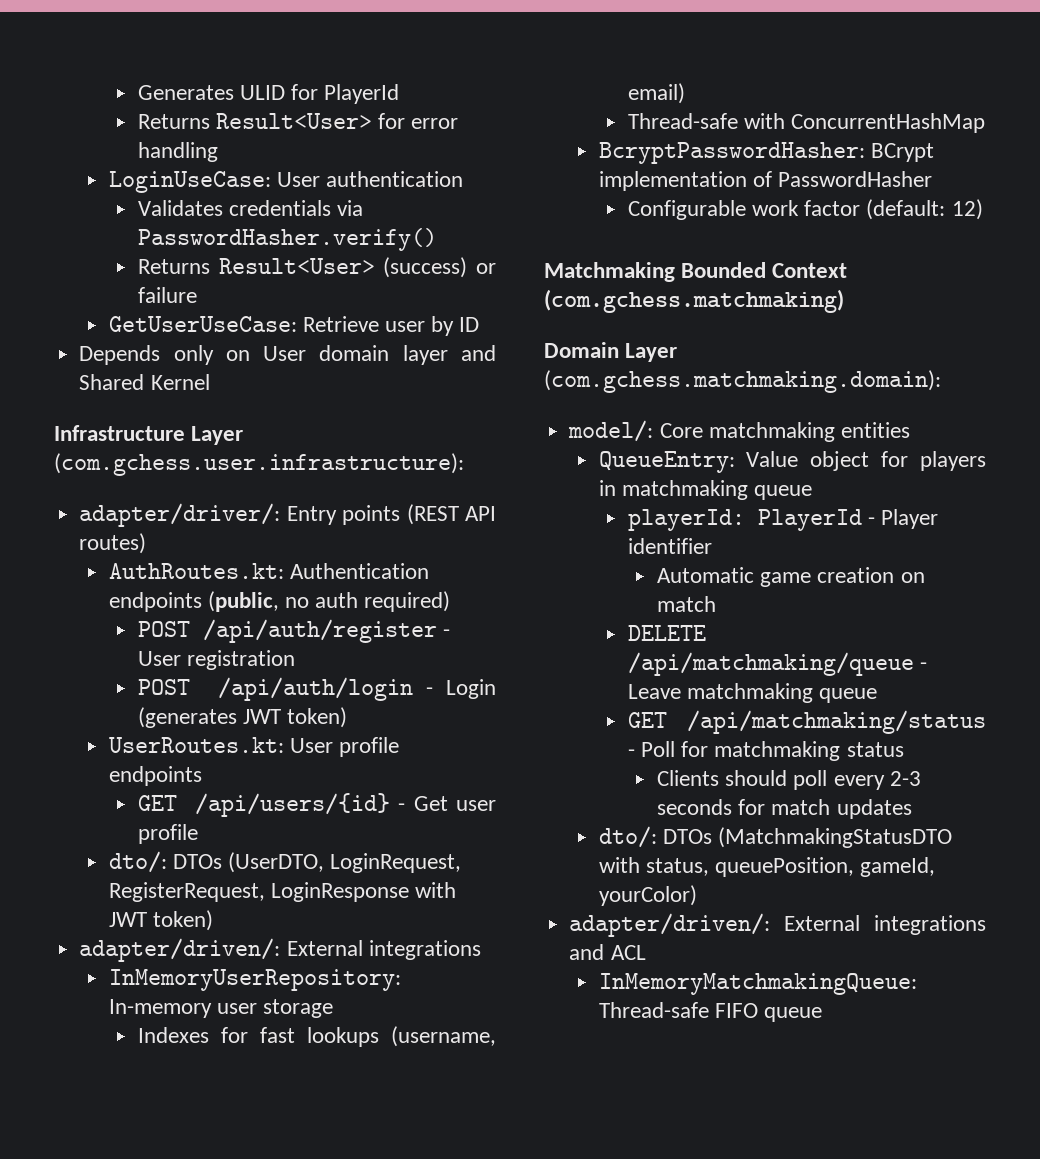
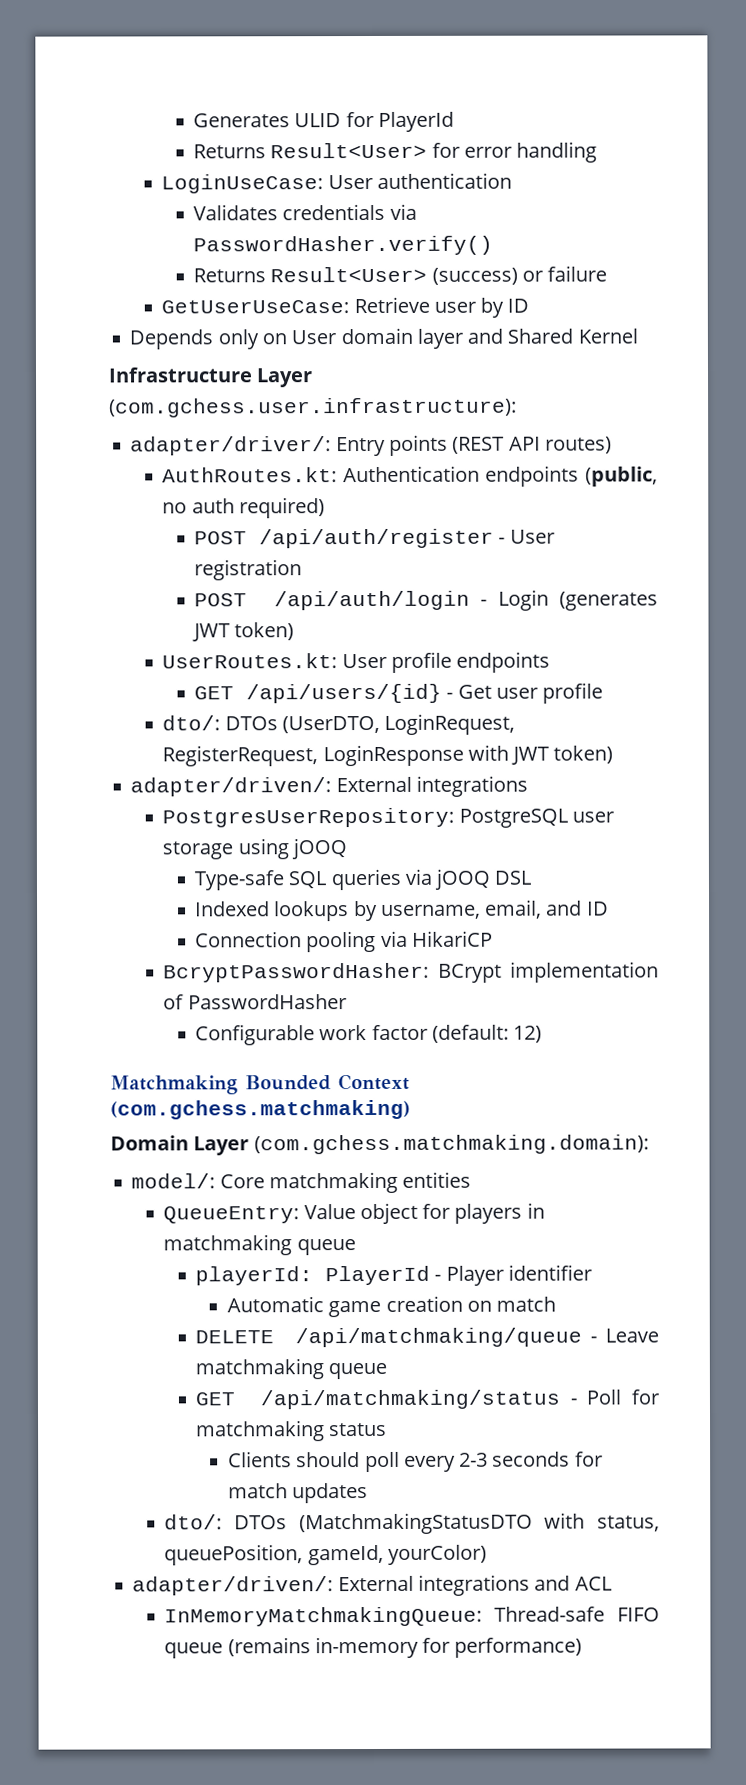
[108,969,401,991] [108,999,212,1018] InMemoryUserRepository: In-memory -> [162,807,568,828] PostgresUserRepository: PostgreSQL
[137,1026,496,1047] [627,83,685,104] [627,113,986,133] // Indexes for fast lookups (username, email) // Thread-safe with ConcurrentHashMap -> [237,838,347,860] [194,868,532,891] [195,899,609,922] [195,930,493,953] using jOOQ // Type-safe SQL queries via jOOQ DSL // Indexed lookups by username, email, and ID // Connection pooling via HikariCP
(822, 1014) none -> [227,1636,583,1659] (remains in-memory for performance)

